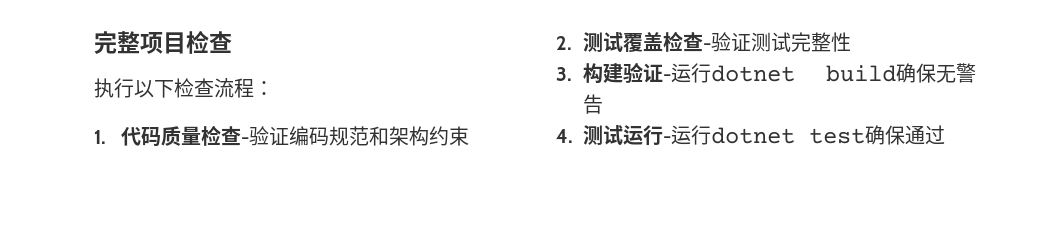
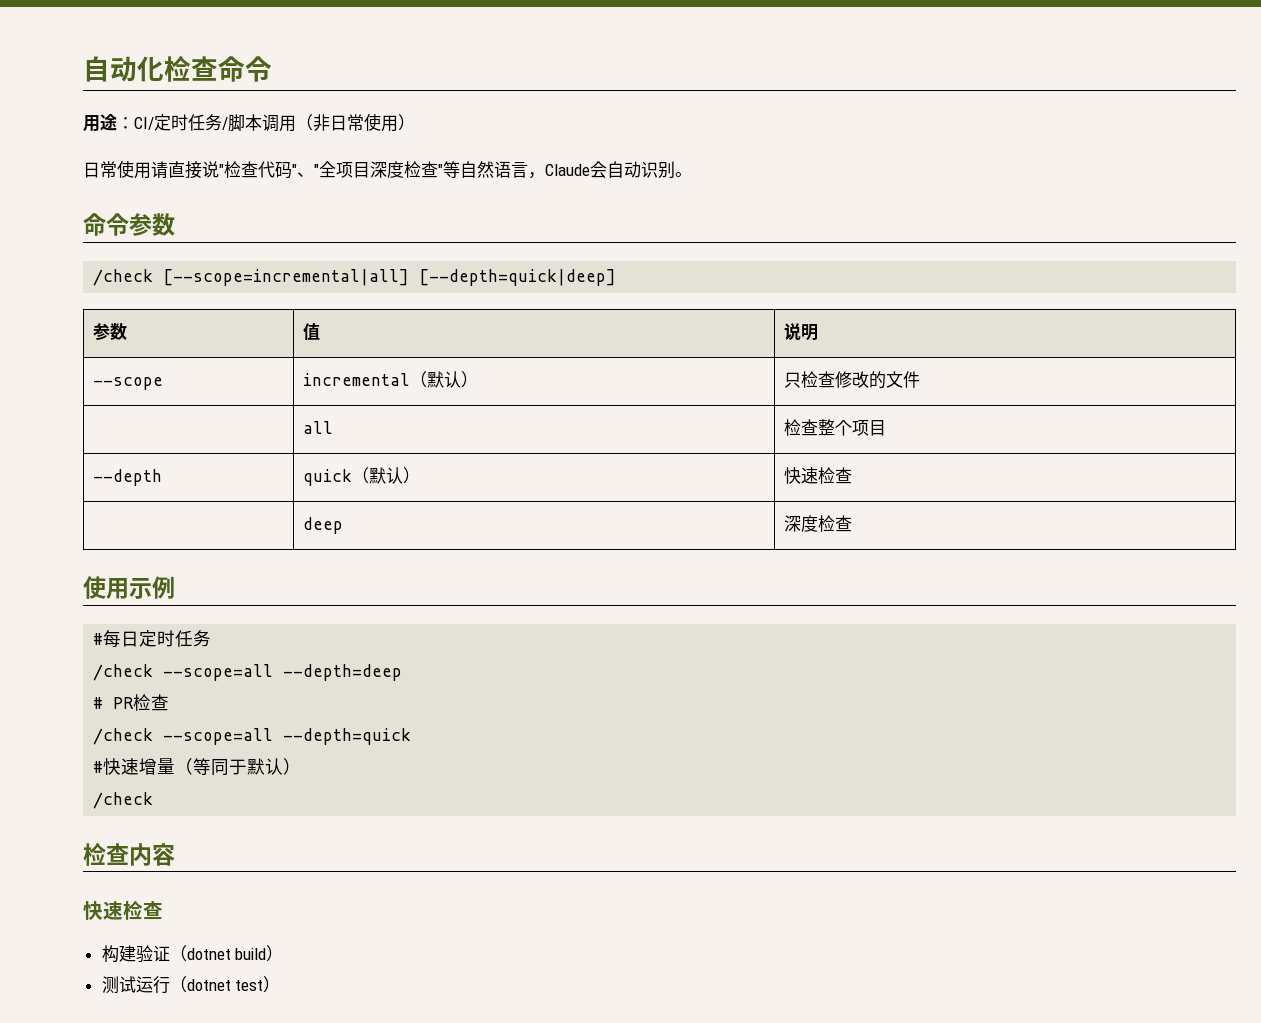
[94,30,232,54] [94,78,274,98] [94,125,470,147] [556,31,852,52] [556,62,976,84] [583,94,604,114] [556,125,946,146] 完整项目检查 // 执行以下检查流程： // 1.代码质量检查-验证编码规范和架构约束 // 2.测试覆盖检查-验证测试完整性 // 3.构建验证-运行dotnet build确保无警告 // 4.测试运行-运行dotnet test确保通过 -> [83,56,272,82] [83,113,415,132] [83,160,692,179] [83,213,175,236] [93,269,617,286] [92,323,127,340] [302,323,320,341] [783,323,818,341] [92,377,163,390] [302,371,478,388] [783,371,920,389] [302,421,333,434] [783,419,886,436] [92,469,162,486] [302,467,420,486] [783,467,852,484] [302,517,343,534] [783,515,852,532] [83,576,175,599] [93,630,212,648] [93,664,403,681] [93,694,170,711] [93,728,412,745] [93,758,302,776] [93,792,154,809] [83,842,175,866] [83,900,163,920] [101,945,284,963] [101,976,281,994] 自动化检查命令 // 用途：CI/定时任务/脚本调用（非日常使用） // 日常使用请直接说"检查代码"、"全项目深度检查"等自然语言，Claude会自动识别。 // 命令参数 // /check [--scope=incremental|all] [--depth=quick|deep] // 参数 | 值 | 说明 // --scope | incremental（默认） | 只检查修改的文件 // | all | 检查整个项目 // --depth | quick（默认） | 快速检查 // | deep | 深度检查 // 使用示例 // #每日定时任务 // /check --scope=all --depth=deep // # PR检查 // /check --scope=all --depth=quick // #快速增量（等同于默认） // /check // 检查内容 // 快速检查 // 构建验证（dotnet build） // 测试运行（dotnet test）

